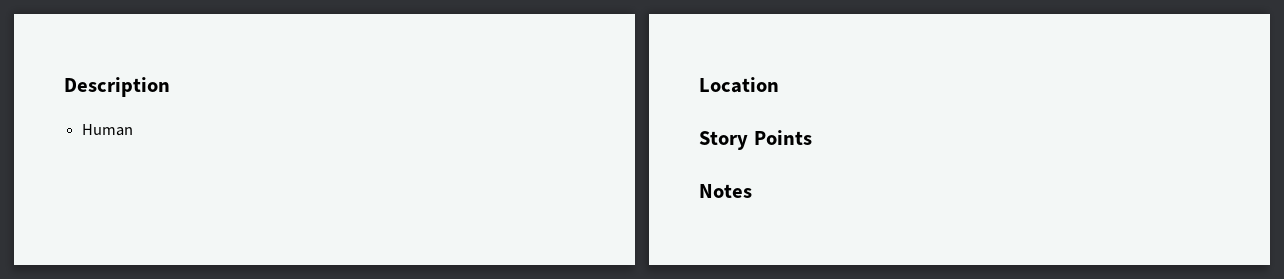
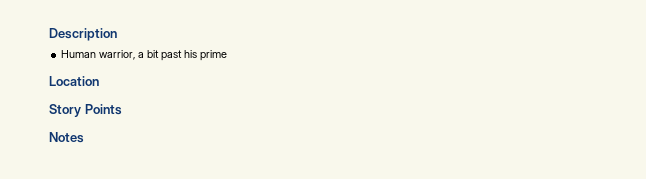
(134, 130) none -> [99,50,228,61] warrior, a bit past his prime

